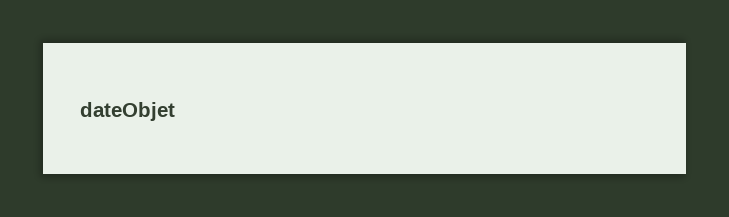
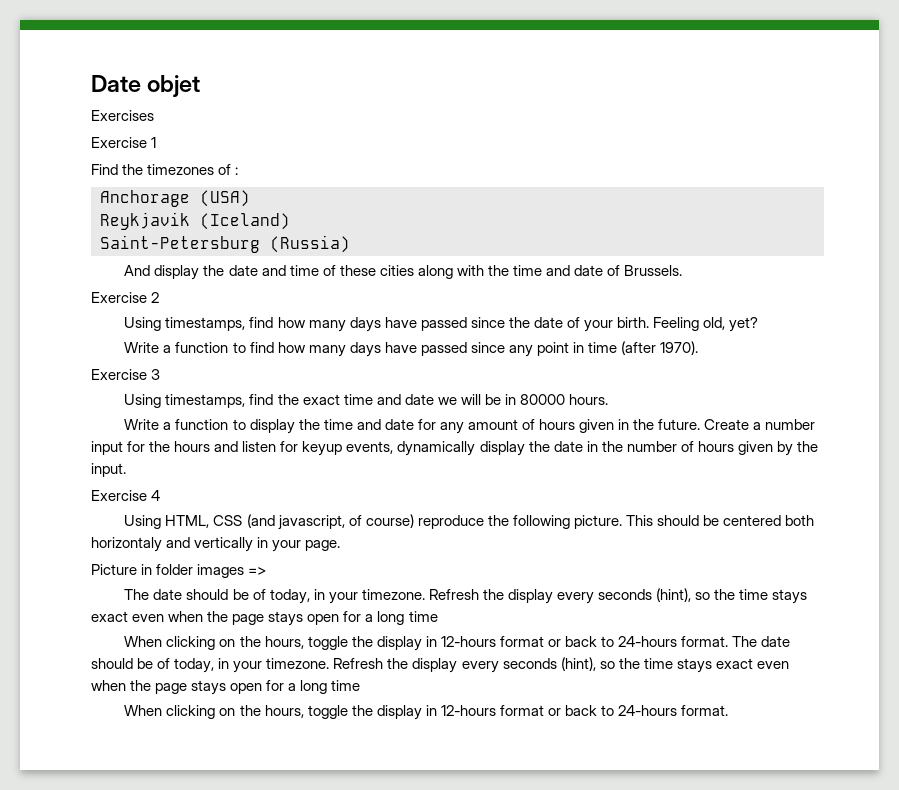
[80,102,175,121] dateObjet -> [91,75,201,97] [91,110,154,121] [91,137,157,148] [91,164,239,175] [100,190,250,207] [100,212,290,230] [100,235,350,253] [124,265,683,280] [91,292,160,303] [124,317,759,332] [124,341,699,357] [91,369,161,380] [124,394,609,408] [124,419,816,434] [91,441,818,456] [91,463,126,477] [91,490,161,501] [124,514,815,530] [91,537,341,552] [91,564,267,578] [124,588,808,604] [91,611,438,626] [124,636,791,651] [91,657,789,673] [91,680,361,695] [124,705,729,720] Date objet // Exercises // Exercise 1 // Find the timezones of : // Anchorage (USA) // Reykjavik (Iceland) // Saint-Petersburg (Russia) // And display the date and time of these cities along with the time and date of Brussels. // Exercise 2 // Using timestamps, find how many days have passed since the date of your birth. Feeling old, yet? // Write a function to find how many days have passed since any point in time (after 1970). // Exercise 3 // Using timestamps, find the exact time and date we will be in 80000 hours. // Write a function to display the time and date for any amount of hours given in the future. Create a number input for the hours and listen for keyup events, dynamically display the date in the number of hours given by the input. // Exercise 4 // Using HTML, CSS (and javascript, of course) reproduce the following picture. This should be centered both horizontaly and vertically in your page. // Picture in folder images => // The date should be of today, in your timezone. Refresh the display every seconds (hint), so the time stays exact even when the page stays open for a long time // When clicking on the hours, toggle the display in 12-hours format or back to 24-hours format. The date should be of today, in your timezone. Refresh the display every seconds (hint), so the time stays exact even when the page stays open for a long time // When clicking on the hours, toggle the display in 12-hours format or back to 24-hours format.

